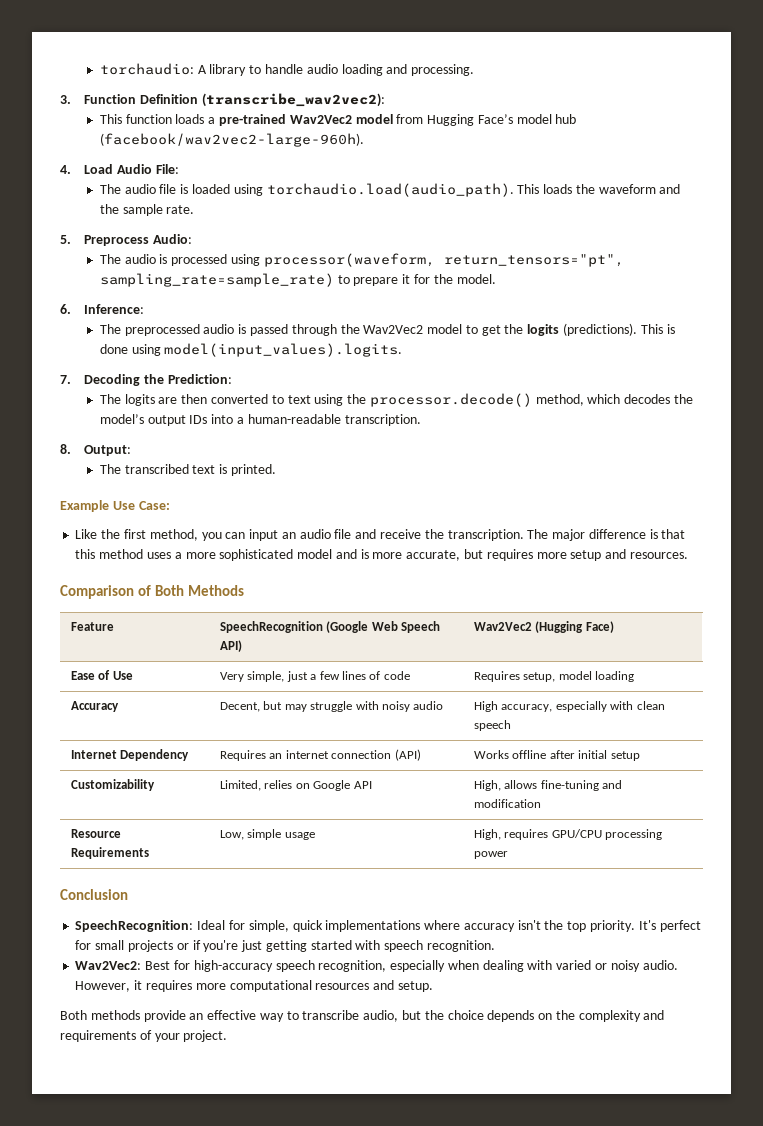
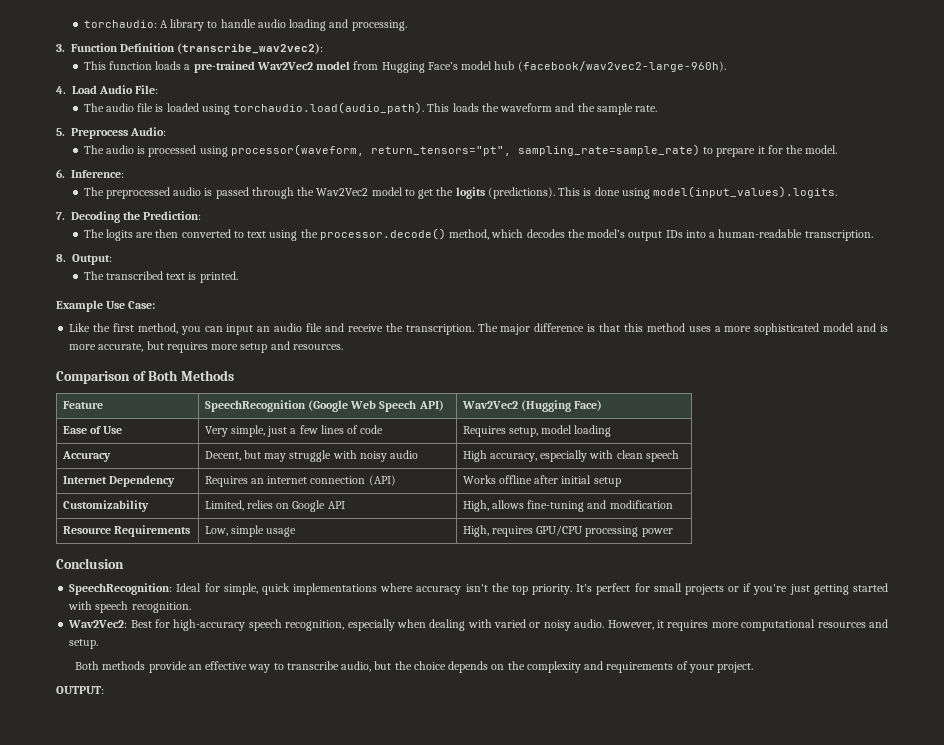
(228, 1036) none -> [56,686,104,694] // OUTPUT:

